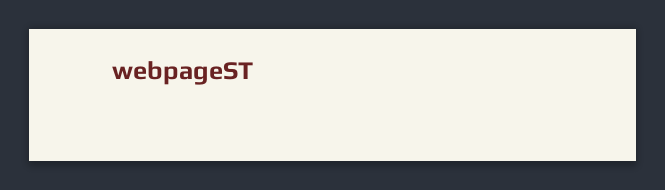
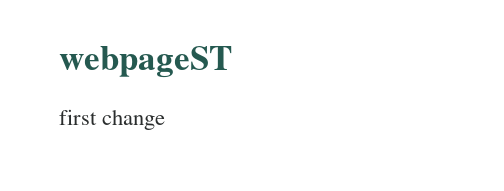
(253, 73) none -> [59,109,166,130] // first change

